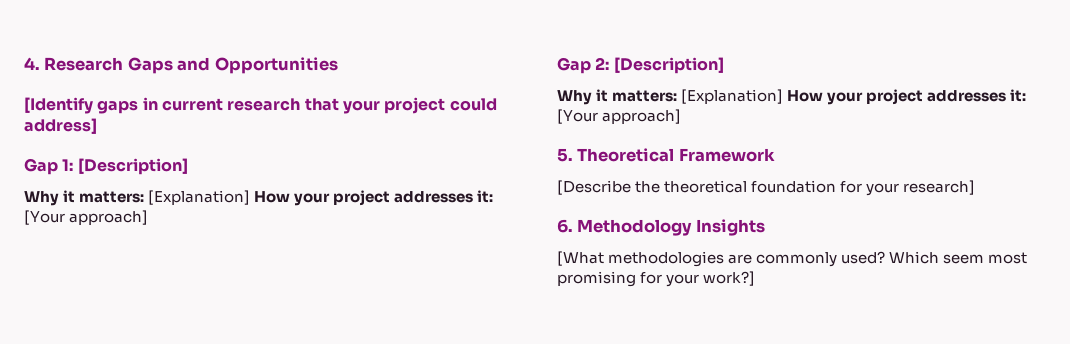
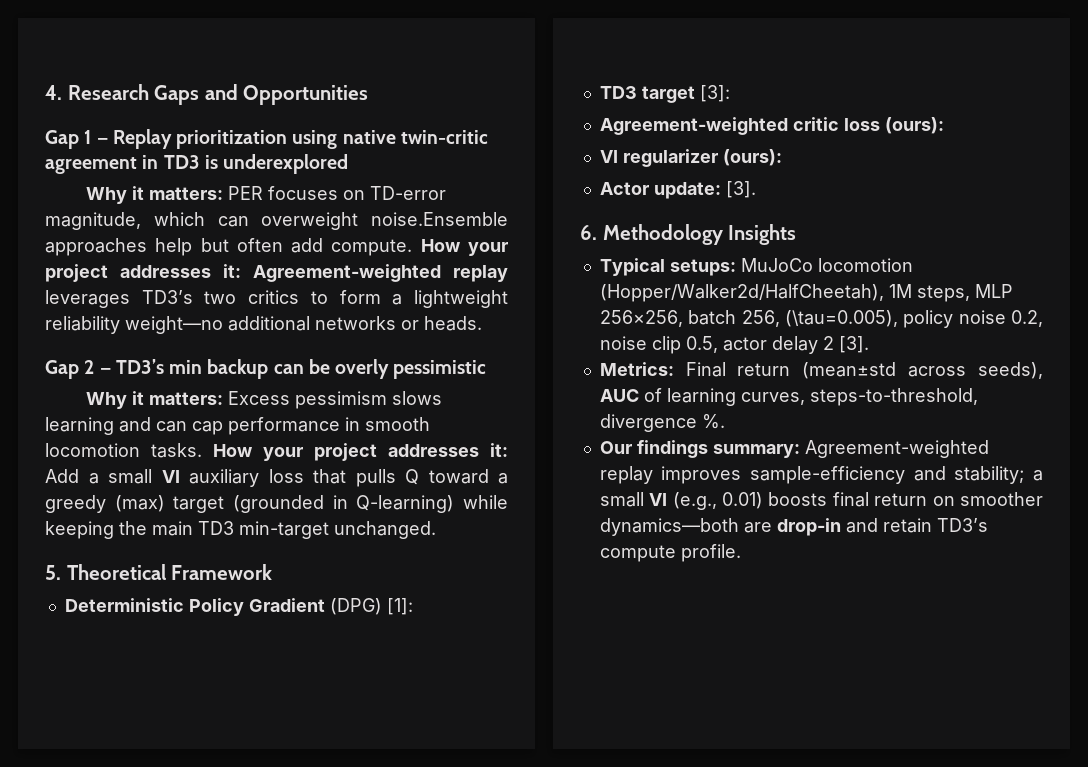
[24,97,497,114] [24,118,97,134] [24,158,188,175] [24,190,494,206] [24,210,149,225] [557,57,724,74] [557,89,1027,105] [557,109,682,124] [557,148,775,162] [557,180,976,196] [557,219,765,236] [557,251,1028,267] [557,271,756,287] [Identify gaps in current research that your project could address] // Gap 1: [Description] // Why it matters: [Explanation] How your project addresses it: [Your approach] // Gap 2: [Description] // Why it matters: [Explanation] How your project addresses it: [Your approach] // 5. Theoretical Framework // [Describe the theoretical foundation for your research] // 6. Methodology Insights // [What methodologies are commonly used? Which seem most promising for your work?] -> [45,129,488,149] [45,154,349,174] [86,186,447,204] [45,212,508,230] [45,238,508,256] [45,264,508,282] [45,290,509,308] [45,316,482,334] [45,359,487,379] [86,391,443,409] [45,417,430,435] [45,443,508,461] [45,469,508,487] [45,495,509,513] [45,521,436,539] [45,564,273,580] [64,598,413,616] [599,85,730,103] [599,117,944,135] [599,149,782,167] [599,181,756,199] [580,224,797,245] [599,258,913,276] [599,284,1013,302] [599,310,1043,328] [599,336,869,354] [599,362,1043,379] [599,388,978,406] [599,414,725,432] [599,440,989,458] [599,466,1043,484] [599,492,1043,510] [599,518,988,536] [599,544,741,562] Gap 1 — Replay prioritization using native twin-critic agreement in TD3 is underexplored // Why it matters: PER focuses on TD-error magnitude, which can overweight noise.Ensemble approaches help but often add compute. How your project addresses it: Agreement-weighted replay leverages TD3’s two critics to form a lightweight reliability weight—no additional networks or heads. // Gap 2 — TD3’s min backup can be overly pessimistic // Why it matters: Excess pessimism slows learning and can cap performance in smooth locomotion tasks. How your project addresses it: Add a small VI auxiliary loss that pulls Q toward a greedy (max) target (grounded in Q-learning) while keeping the main TD3 min-target unchanged. // 5. Theoretical Framework // Deterministic Policy Gradient (DPG) [1]: // TD3 target [3]: // Agreement-weighted critic loss (ours): // VI regularizer (ours): // Actor update: [3]. // 6. Methodology Insights // Typical setups: MuJoCo locomotion (Hopper/Walker2d/HalfCheetah), 1M steps, MLP 256×256, batch 256, (\tau=0.005), policy noise 0.2, noise clip 0.5, actor delay 2 [3]. // Metrics: Final return (mean±std across seeds), AUC of learning curves, steps-to-threshold, divergence %. // Our findings summary: Agreement-weighted replay improves sample-efficiency and stability; a small VI (e.g., 0.01) boosts final return on smoother dynamics—both are drop-in and retain TD3’s compute profile.

